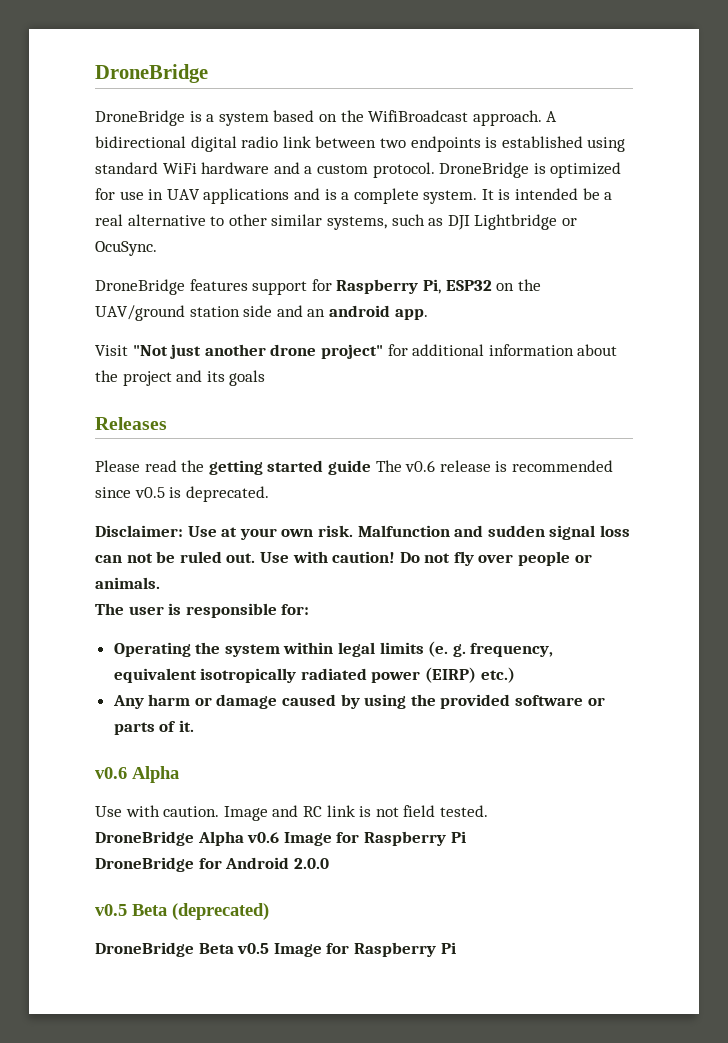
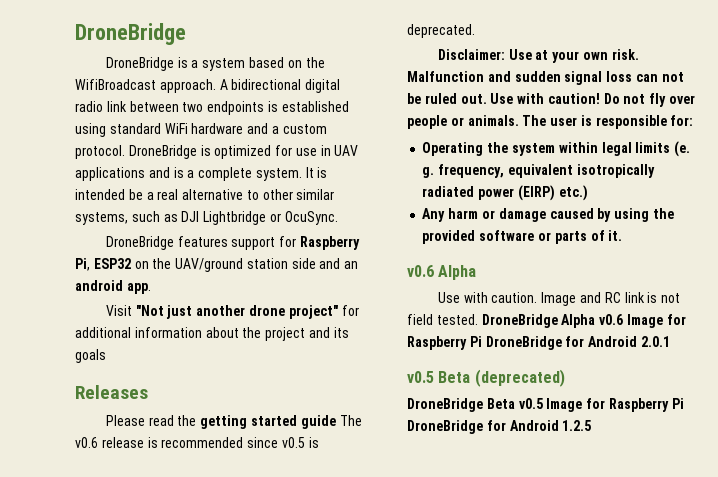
(160, 583) // -> (519, 120) none
(488, 811) // -> (478, 319) none
[95,857,329,872] // DroneBridge for Android 2.0.0 -> [485,336,670,350] DroneBridge for Android 2.0.1
(456, 948) none -> [407,420,592,434] DroneBridge for Android 1.2.5

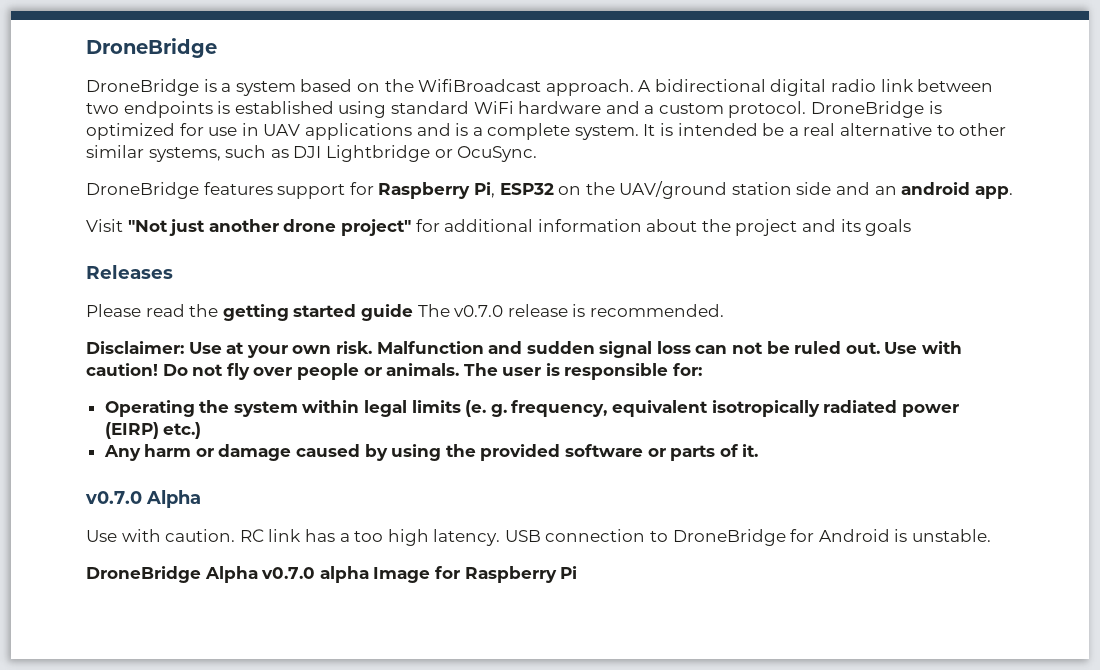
[75,437,98,448] v0.6 -> [454,305,504,317] v0.7.0
[161,437,319,448] [407,24,475,38] recommended since v0.5 is deprecated. -> [589,304,724,317] recommended.
[407,265,434,277] v0.6 -> [85,491,142,504] v0.7.0
[541,292,681,306] [407,314,686,328] [407,336,670,350] [407,369,565,387] [407,398,684,412] [407,420,592,434] Image and RC link is not field tested. DroneBridge Alpha v0.6 Image for Raspberry Pi DroneBridge for Android 2.0.1 // v0.5 Beta (deprecated) // DroneBridge Beta v0.5 Image for Raspberry Pi DroneBridge for Android 1.2.5 -> [239,529,992,546] [86,566,578,583] RC link has a too high latency. USB connection to DroneBridge for Android is unstable. // DroneBridge Alpha v0.7.0 alpha Image for Raspberry Pi

